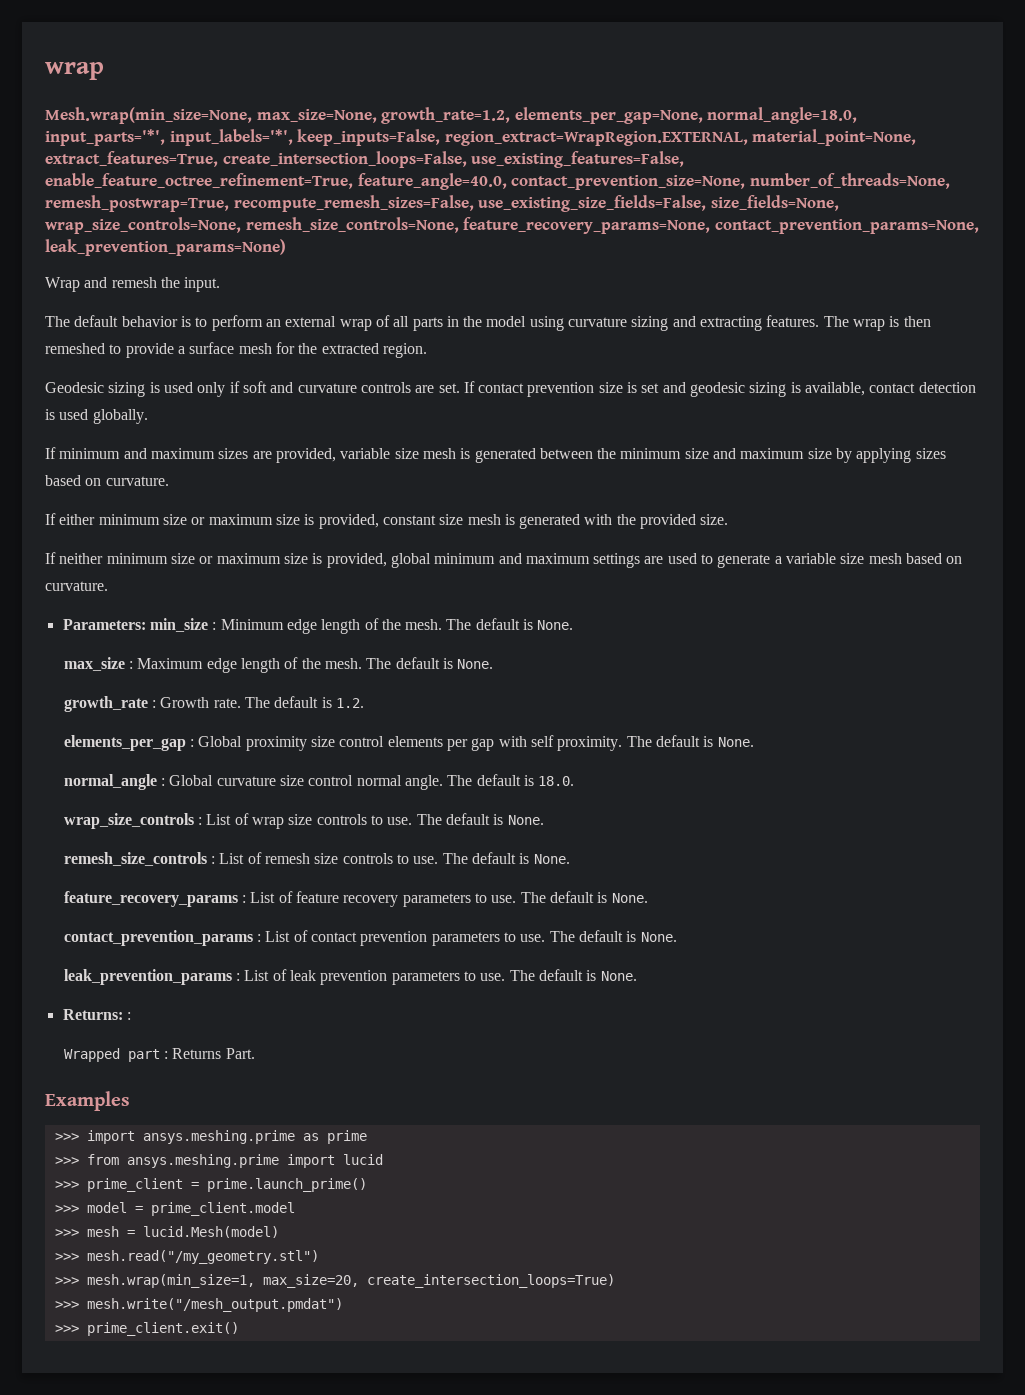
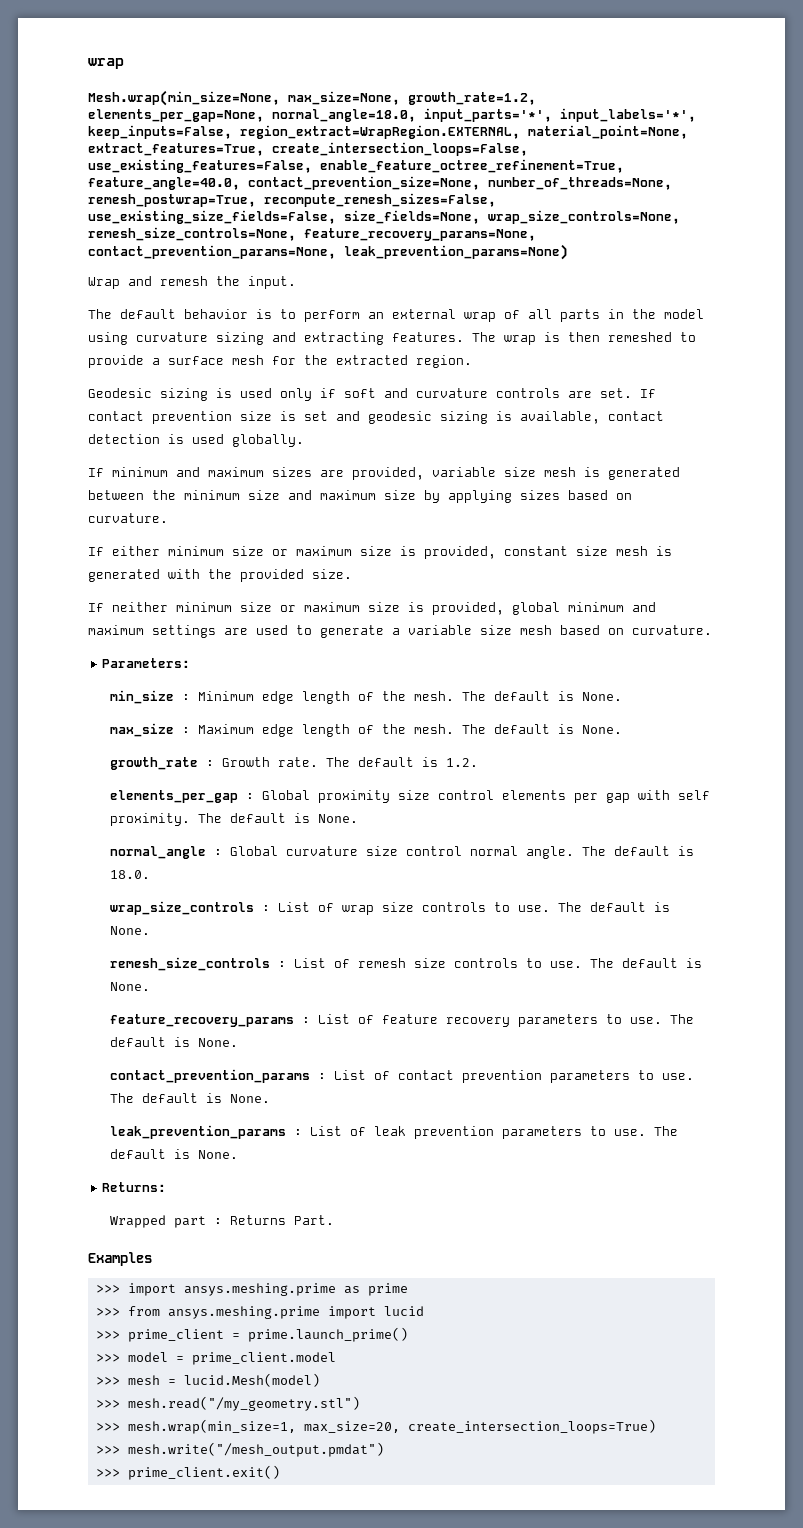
(146, 624) none -> (191, 663) //
[126,1012,131,1020] : -> (167, 1187) none

